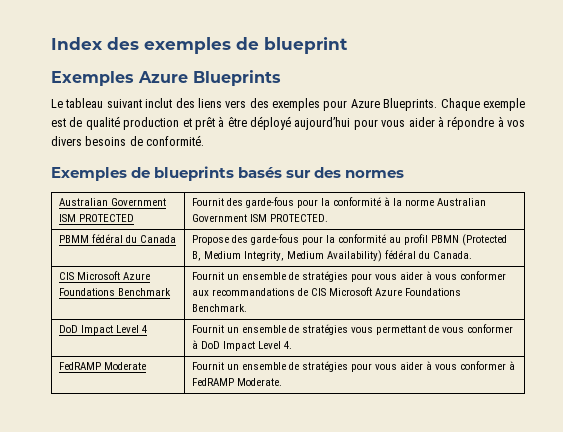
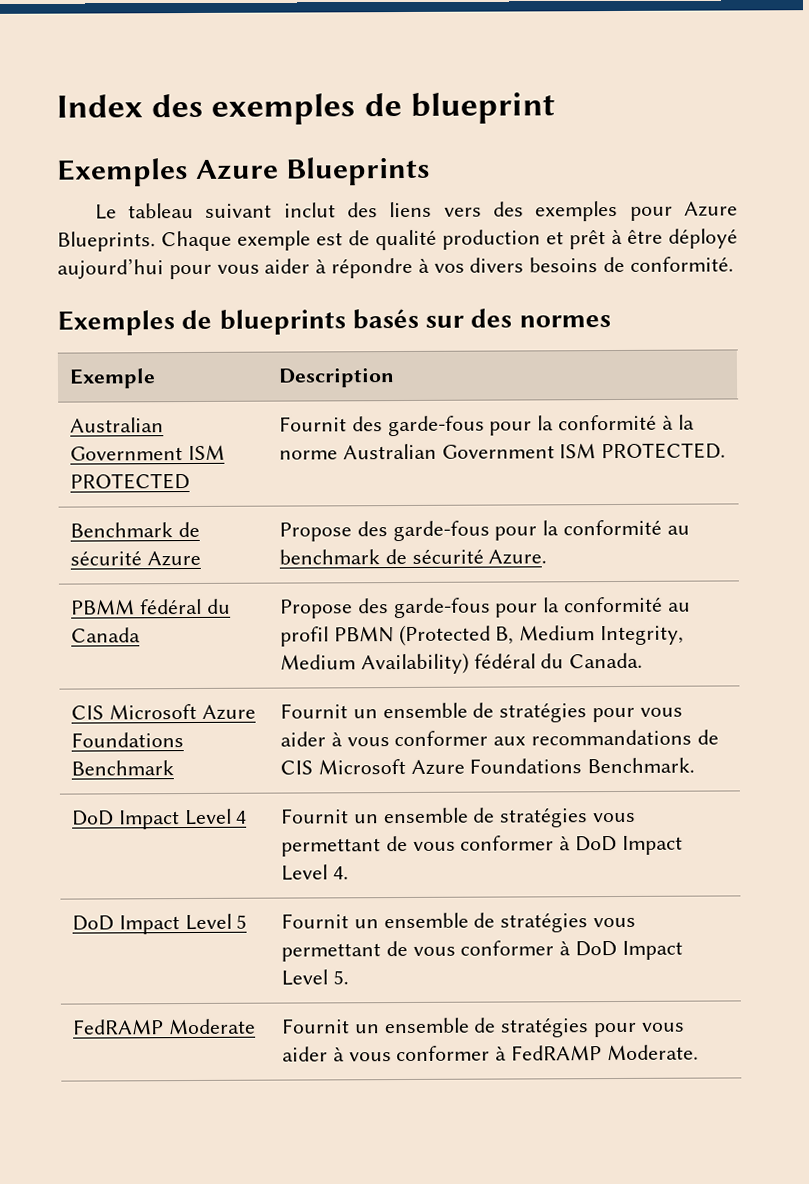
(405, 174) none -> [69,368,157,389] [278,368,396,388] // Exemple | Description
(328, 218) none -> [70,521,200,538] [70,550,201,567] [279,519,690,542] [279,548,548,565] // Benchmark de sécurité Azure | Propose des garde-fous pour la conformité au benchmark de sécurité Azure.
(292, 345) none -> [72,913,248,935] [281,912,637,933] [281,940,683,962] [281,969,349,986] // DoD Impact Level 5 | Fournit un ensemble de stratégies vous permettant de vous conformer à DoD Impact Level 5.

